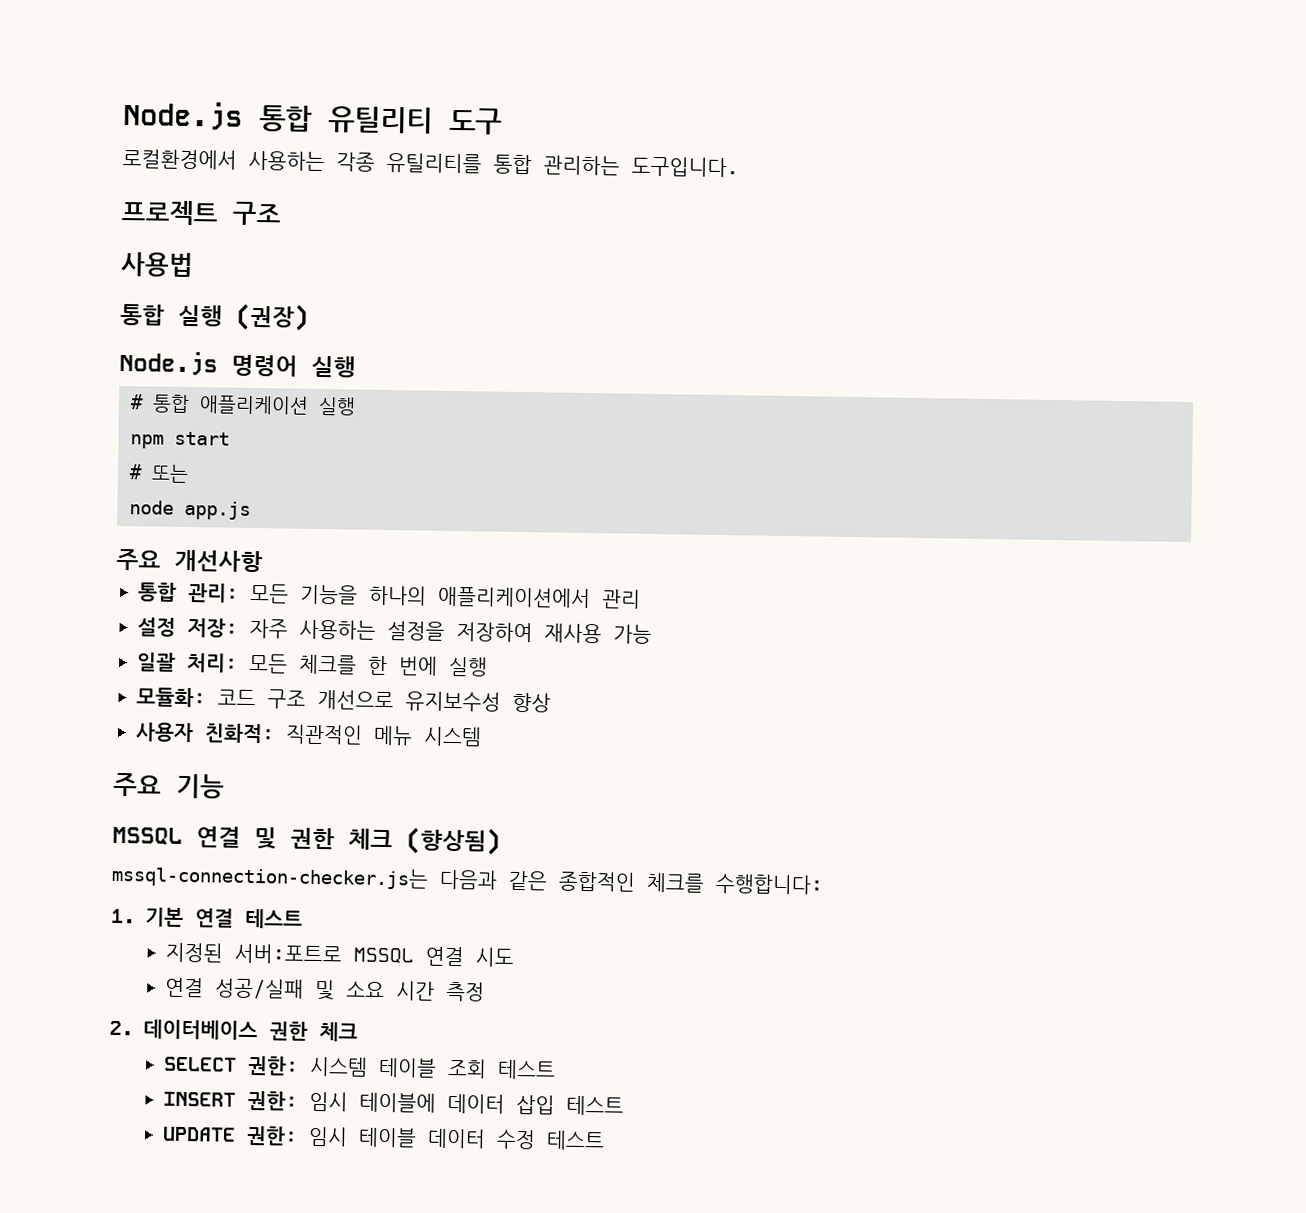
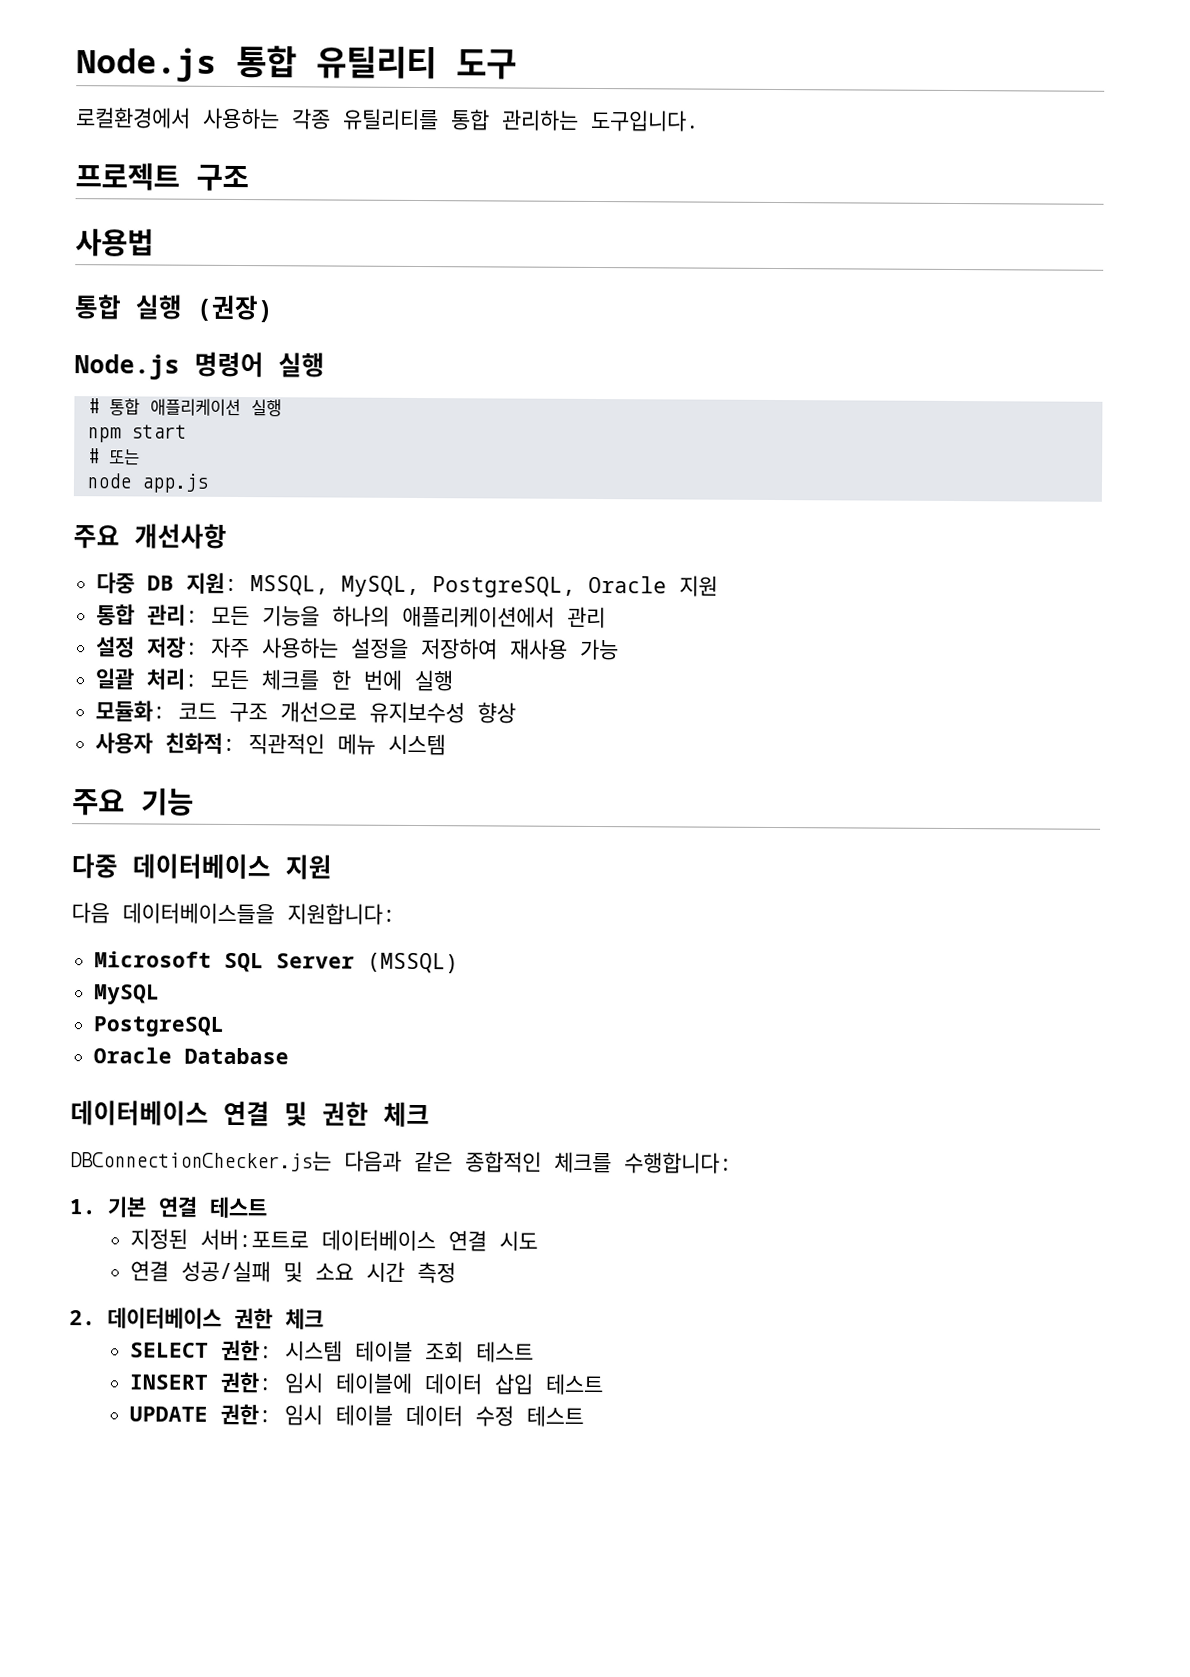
(263, 561) none -> [96,572,719,598] // 다중 DB 지원: MSSQL, MySQL, PostgreSQL, Oracle 지원
[112,826,183,846] MSSQL -> [71,853,332,880] [71,902,396,925] [94,951,460,974] [94,984,161,1005] [93,1016,225,1037] [93,1047,290,1065] [70,1100,209,1126] 다중 데이터베이스 지원 // 다음 데이터베이스들을 지원합니다: // Microsoft SQL Server (MSSQL) // MySQL // PostgreSQL // Oracle Database // 데이터베이스
[406,827,501,855] [111,864,429,890] (향상됨) // mssql-connection-checker.js는 -> [70,1150,332,1172] // DBConnectionChecker.js는
[352,947,414,964] MSSQL -> [320,1229,436,1252] 데이터베이스

